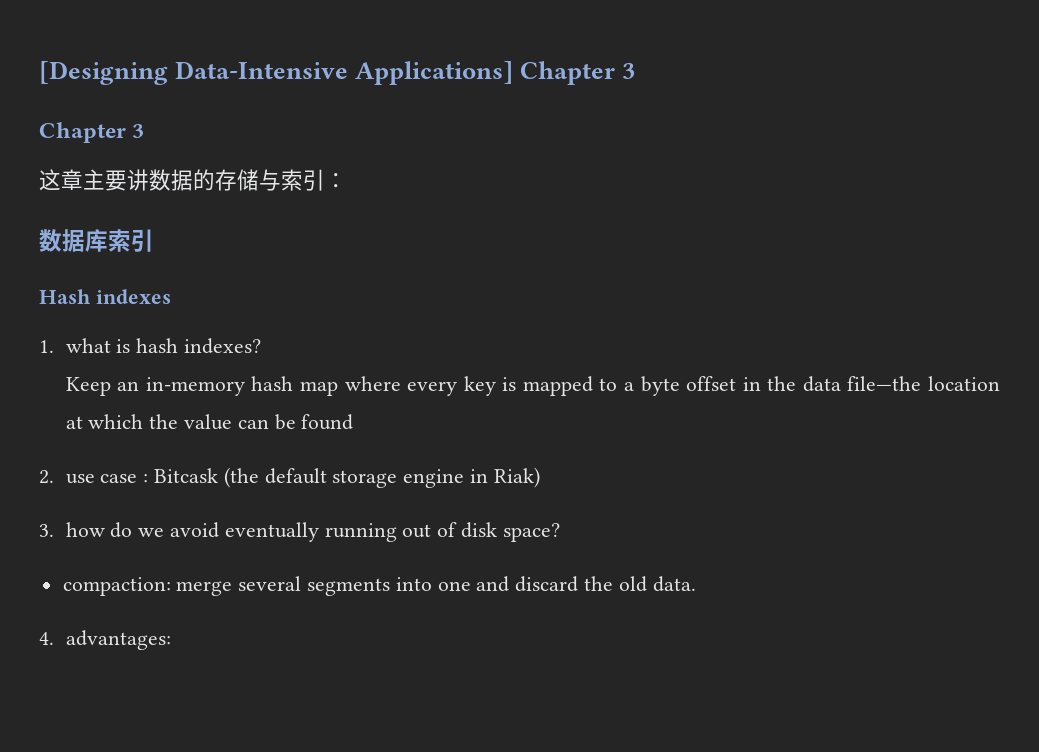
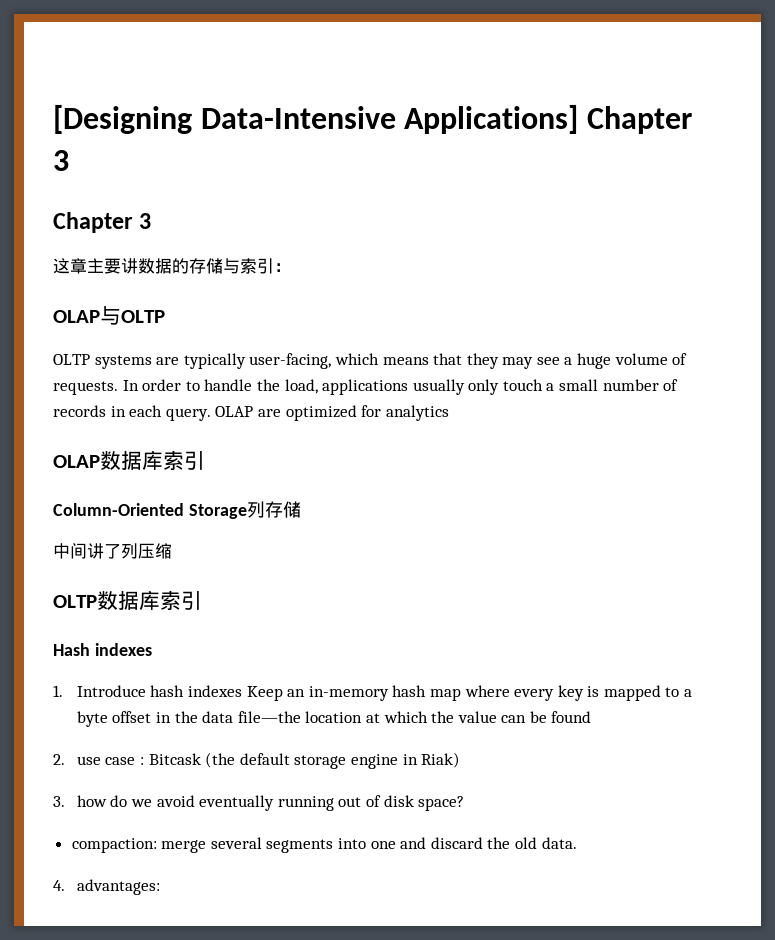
(347, 180) none -> [53,306,165,325] [53,353,688,369] [53,379,679,395] [53,405,449,421] [53,450,205,471] [53,501,301,519] [53,543,172,559] [53,595,97,608] OLAP与OLTP // OLTP systems are typically user-facing, which means that they may see a huge volume of requests. In order to handle the load, applications usually only touch a small number of records in each query. OLAP are optimized for analytics // OLAP数据库索引 // Column-Oriented Storage列存储 // 中间讲了列压缩 // OLTP
[65,338,262,354] what is hash indexes? // -> [76,685,243,697] Introduce hash indexes

